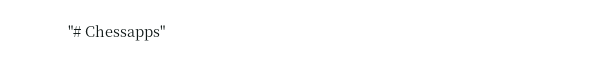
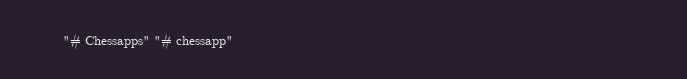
(165, 33) none -> [154,33,233,50] "# chessapp"

